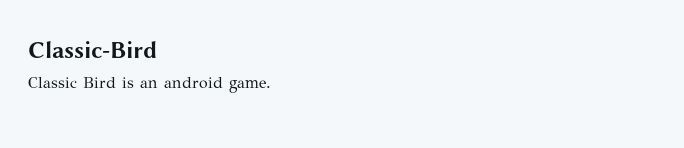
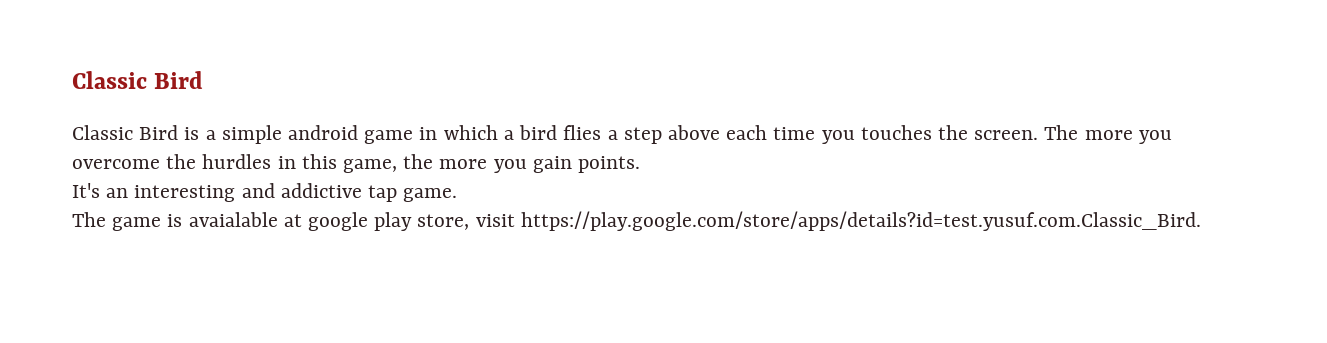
[28,41,157,58] Classic-Bird -> [72,71,204,89] Classic Bird
[140,77,271,93] an android game. -> [205,125,1172,144] [72,154,641,173] [72,183,458,202] [72,211,1201,231] a simple android game in which a bird flies a step above each time you touches the screen. The more you overcome the hurdles in this game, the more you gain points. // It's an interesting and addictive tap game. // The game is avaialable at google play store, visit https://play.google.com/store/apps/details?id=test.yusuf.com.Classic_Bird.

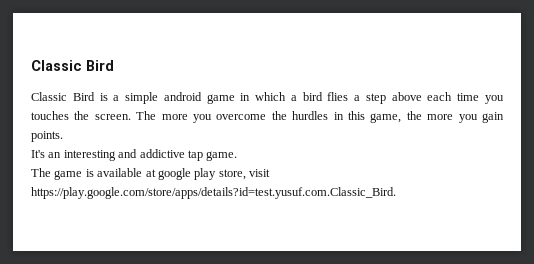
[188,212,278,227] avaialable -> [97,168,143,177] available

